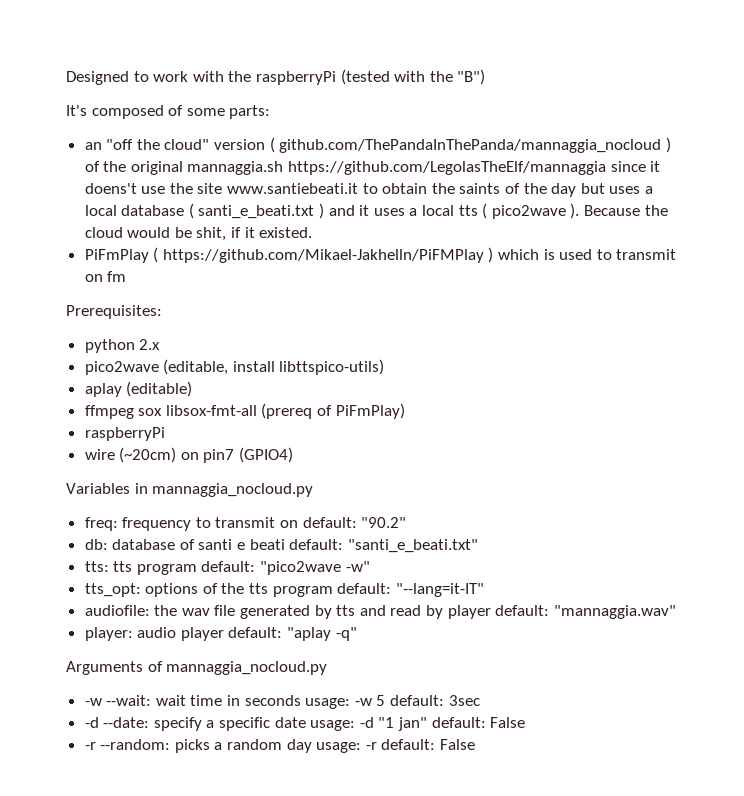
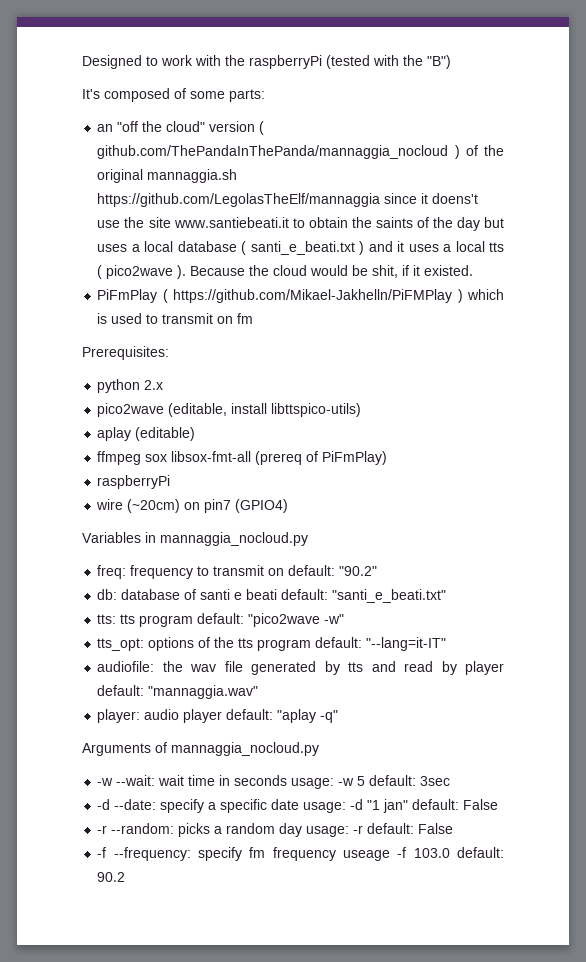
(476, 744) none -> [97,847,504,861] [97,872,126,882] // -f --frequency: specify fm frequency useage -f 103.0 default: 90.2

